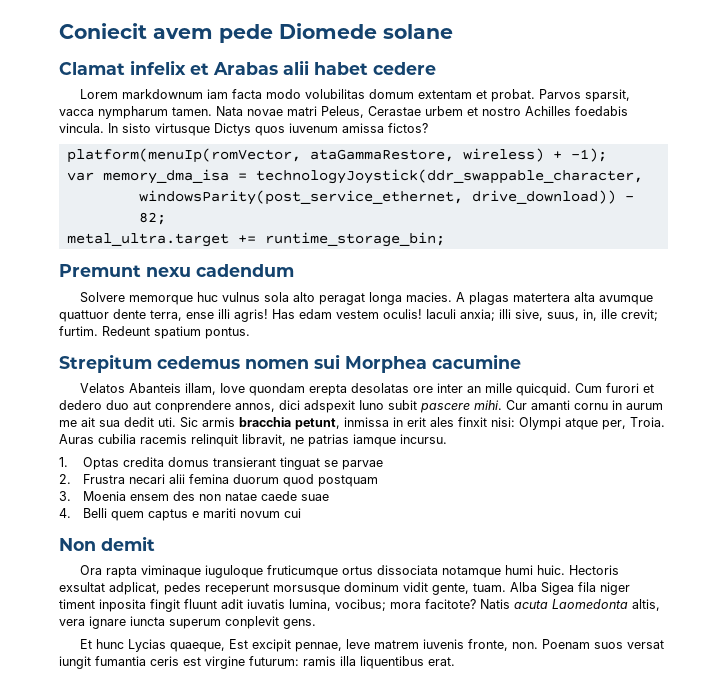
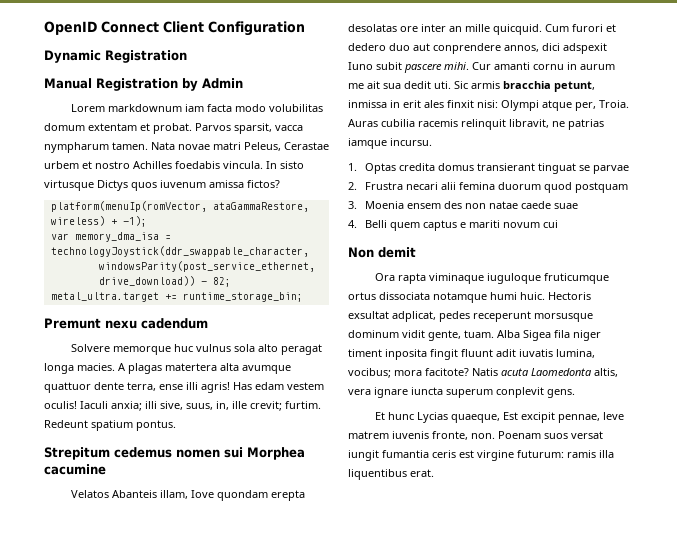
[59,23,453,43] [59,60,436,75] Coniecit avem pede Diomede solane // Clamat infelix et Arabas alii habet cedere -> [44,21,305,36] [44,50,187,63] [44,78,243,91] OpenID Connect Client Configuration // Dynamic Registration // Manual Registration by Admin

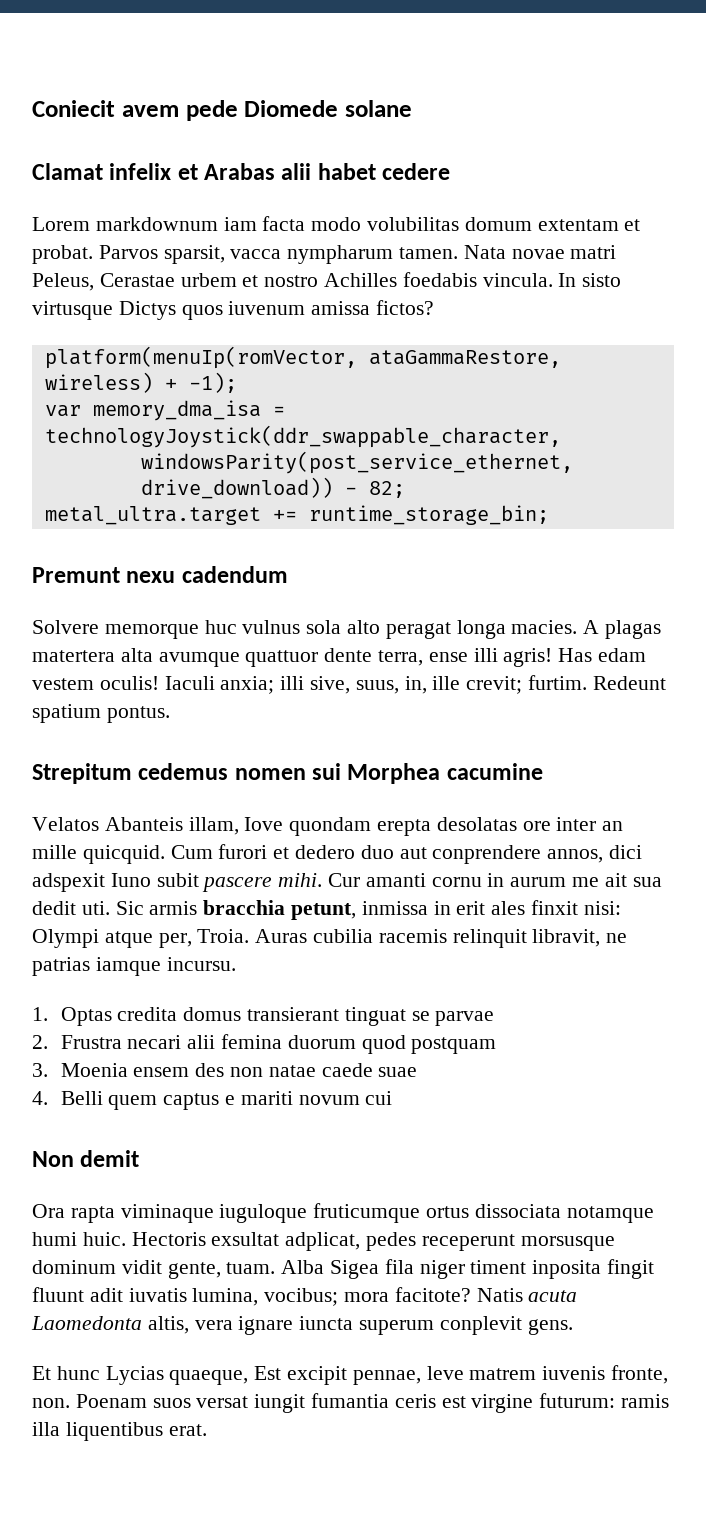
[44,21,305,36] [44,50,187,63] [44,78,243,91] OpenID Connect Client Configuration // Dynamic Registration // Manual Registration by Admin -> [32,100,412,121] [32,163,451,180] Coniecit avem pede Diomede solane // Clamat infelix et Arabas alii habet cedere

